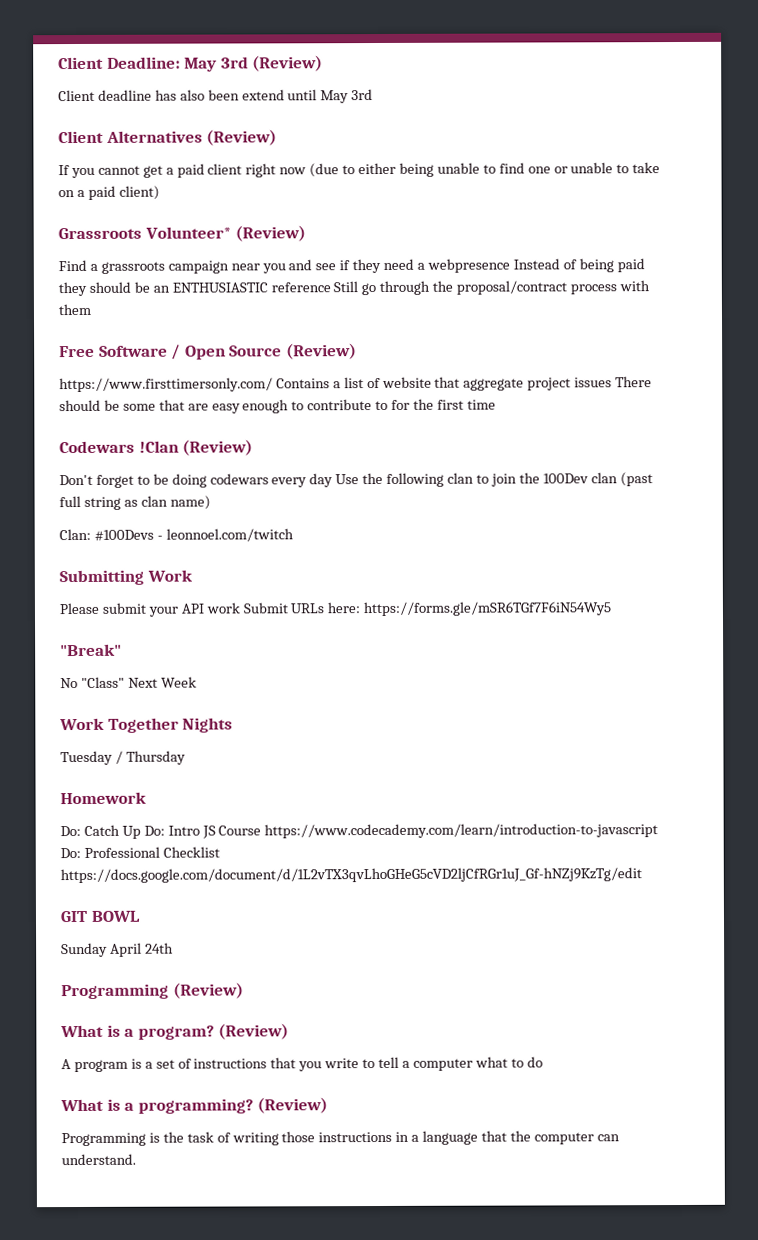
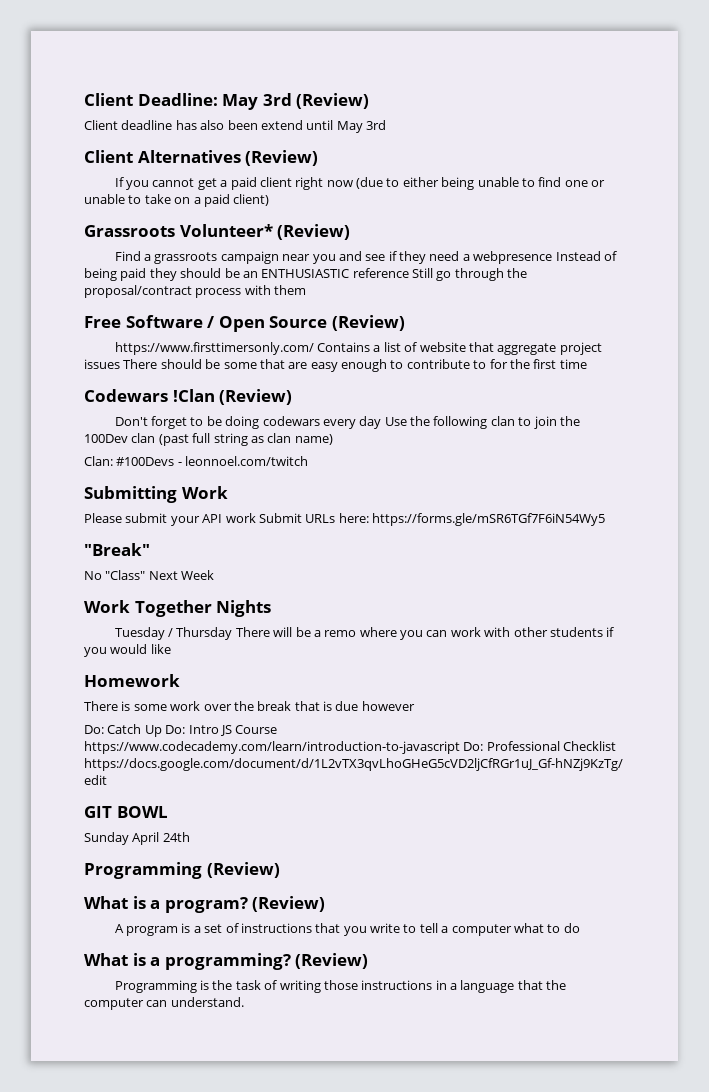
[60,791,147,805] // Homework -> [235,627,615,640] [84,644,171,657] [84,674,180,687] [84,701,415,711] There will be a remo where you can work with other students if you would like // Homework // There is some work over the break that is due however

